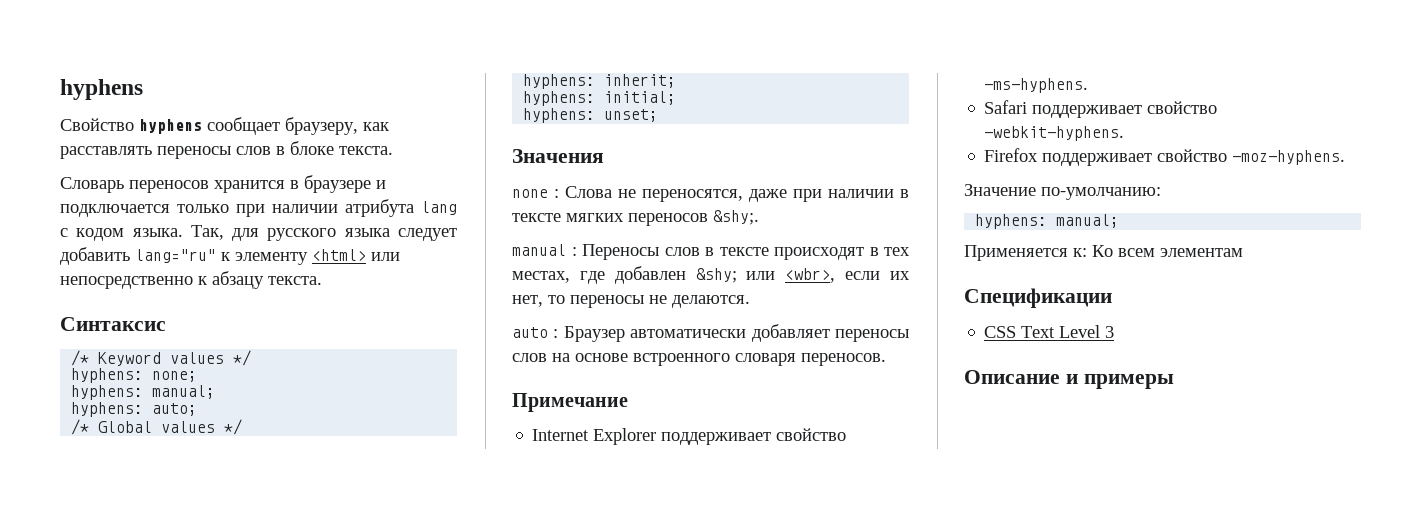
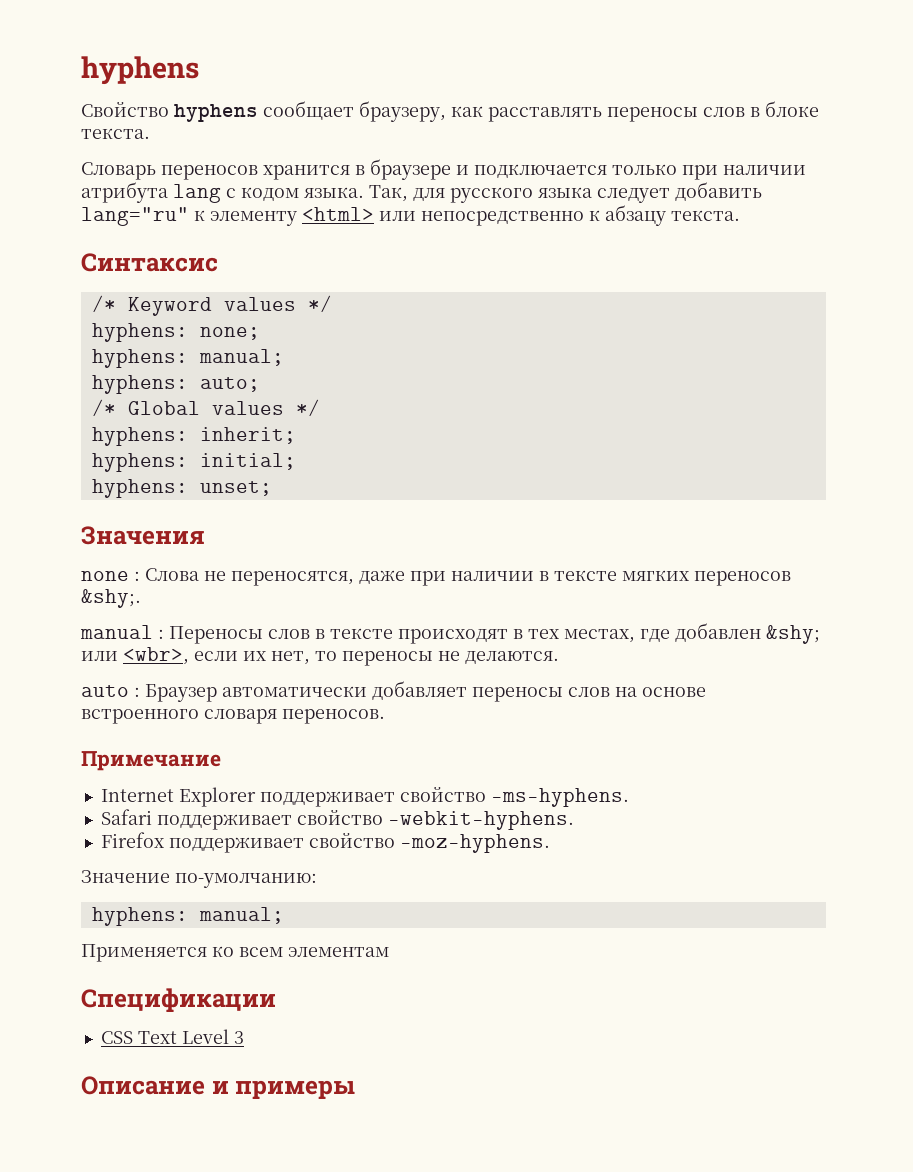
[1073,245,1113,257] к: Ко -> [212,946,234,957] ко

